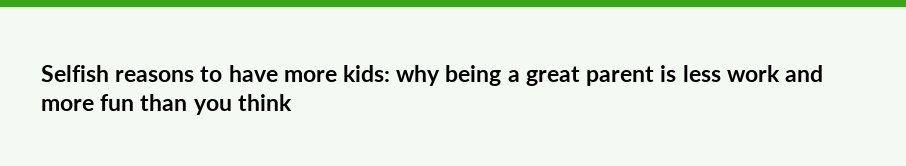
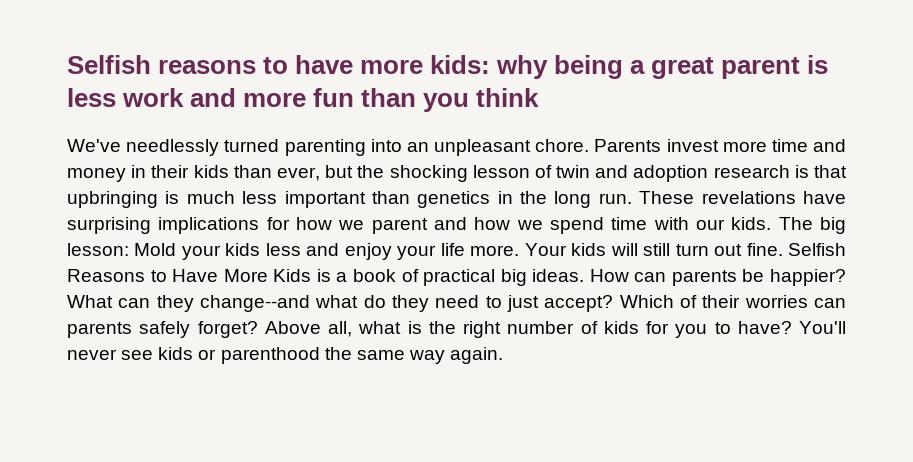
(292, 102) none -> [67,139,846,156] [67,165,847,182] [67,191,846,208] [67,217,847,234] [67,243,847,260] [67,269,846,286] [67,295,847,312] [67,321,846,338] [67,347,504,364] // We've needlessly turned parenting into an unpleasant chore. Parents invest more time and money in their kids than ever, but the shocking lesson of twin and adoption research is that upbringing is much less important than genetics in the long run. These revelations have surprising implications for how we parent and how we spend time with our kids. The big lesson: Mold your kids less and enjoy your life more. Your kids will still turn out fine. Selfish Reasons to Have More Kids is a book of practical big ideas. How can parents be happier? What can they change--and what do they need to just accept? Which of their worries can parents safely forget? Above all, what is the right number of kids for you to have? You'll never see kids or parenthood the same way again.

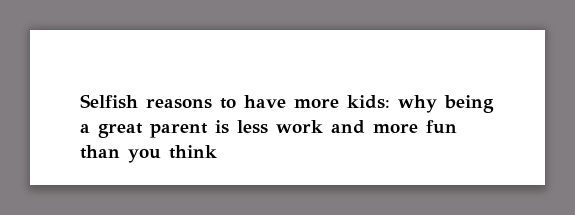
[67,139,846,156] [67,165,847,182] [67,191,846,208] [67,217,847,234] [67,243,847,260] [67,269,846,286] [67,295,847,312] [67,321,846,338] [67,347,504,364] // We've needlessly turned parenting into an unpleasant chore. Parents invest more time and money in their kids than ever, but the shocking lesson of twin and adoption research is that upbringing is much less important than genetics in the long run. These revelations have surprising implications for how we parent and how we spend time with our kids. The big lesson: Mold your kids less and enjoy your life more. Your kids will still turn out fine. Selfish Reasons to Have More Kids is a book of practical big ideas. How can parents be happier? What can they change--and what do they need to just accept? Which of their worries can parents safely forget? Above all, what is the right number of kids for you to have? You'll never see kids or parenthood the same way again. -> (217, 152) none

